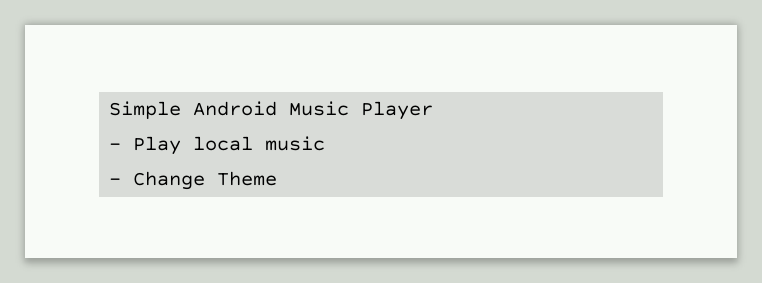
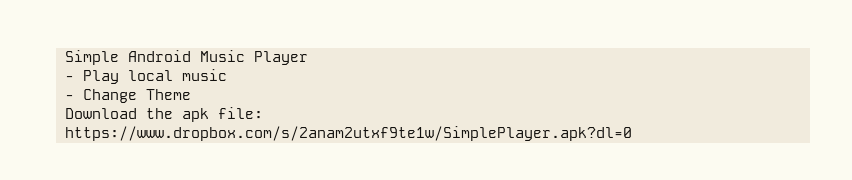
(277, 178) none -> [65,107,263,122] [65,126,632,141] // Download the apk file: https://www.dropbox.com/s/2anam2utxf9te1w/SimplePlayer.apk?dl=0

